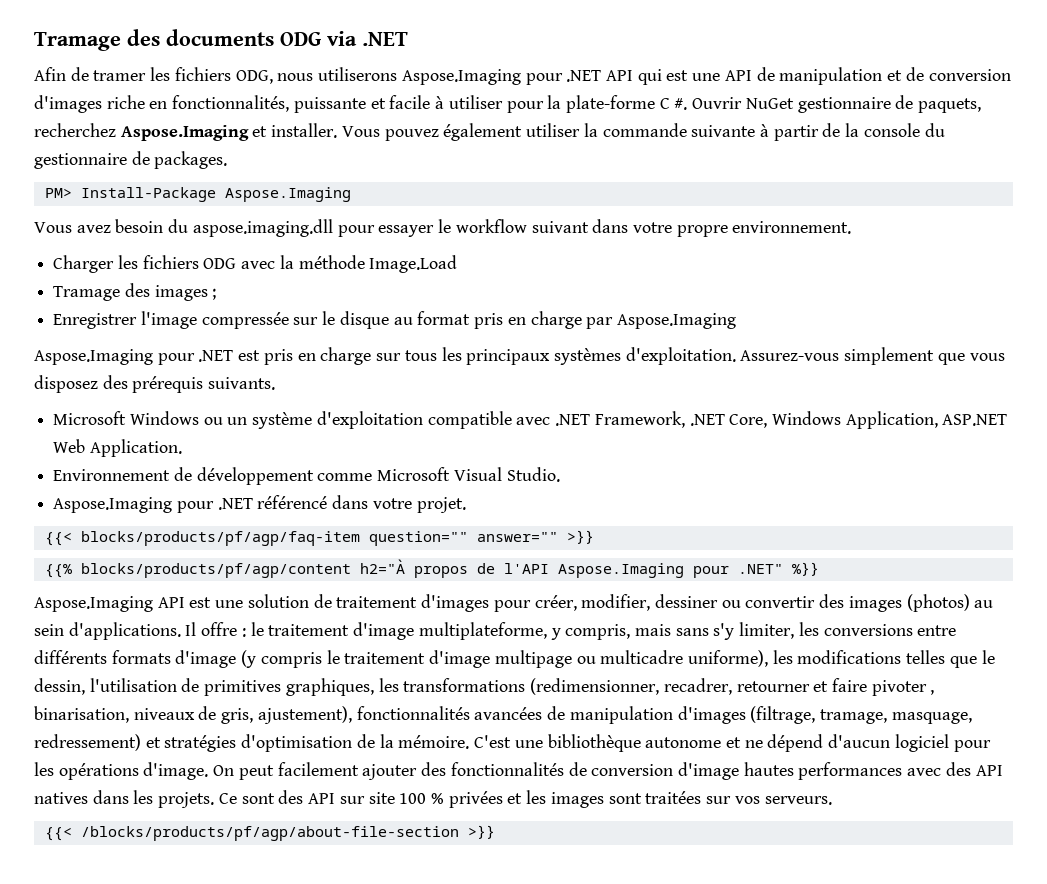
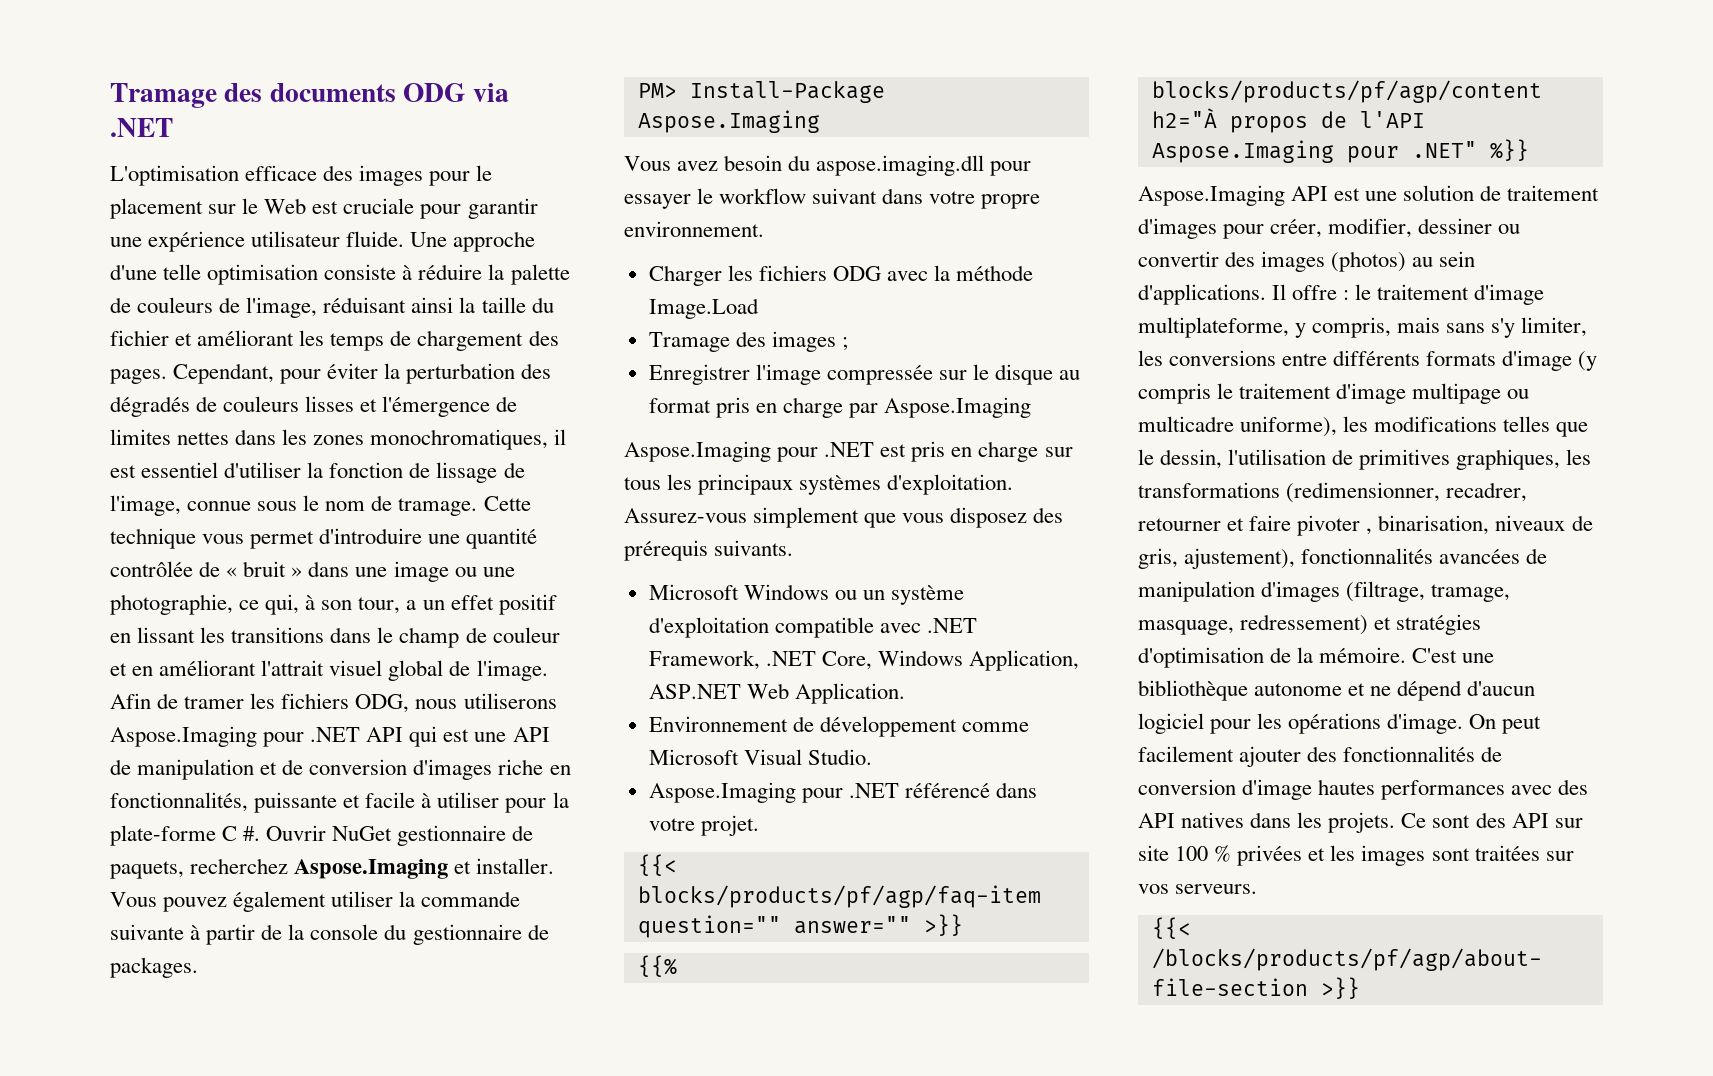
(408, 39) none -> [110,165,493,186] [110,198,538,219] [110,231,536,252] [110,264,570,285] [110,297,554,318] [110,330,559,351] [110,363,552,384] [110,396,518,417] [110,429,567,450] [110,462,525,483] [110,495,531,516] [110,528,538,549] [110,561,515,582] [110,594,557,615] [110,627,560,648] [110,660,548,681] L'optimisation efficace des images pour le placement sur le Web est cruciale pour garantir une expérience utilisateur fluide. Une approche d'une telle optimisation consiste à réduire la palette de couleurs de l'image, réduisant ainsi la taille du fichier et améliorant les temps de chargement des pages. Cependant, pour éviter la perturbation des dégradés de couleurs lisses et l'émergence de limites nettes dans les zones monochromatiques, il est essentiel d'utiliser la fonction de lissage de l'image, connue sous le nom de tramage. Cette technique vous permet d'introduire une quantité contrôlée de « bruit » dans une image ou une photographie, ce qui, à son tour, a un effet positif en lissant les transitions dans le champ de couleur et en améliorant l'attrait visuel global de l'image.

